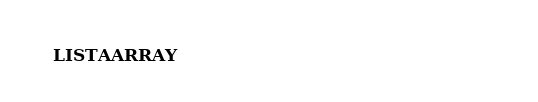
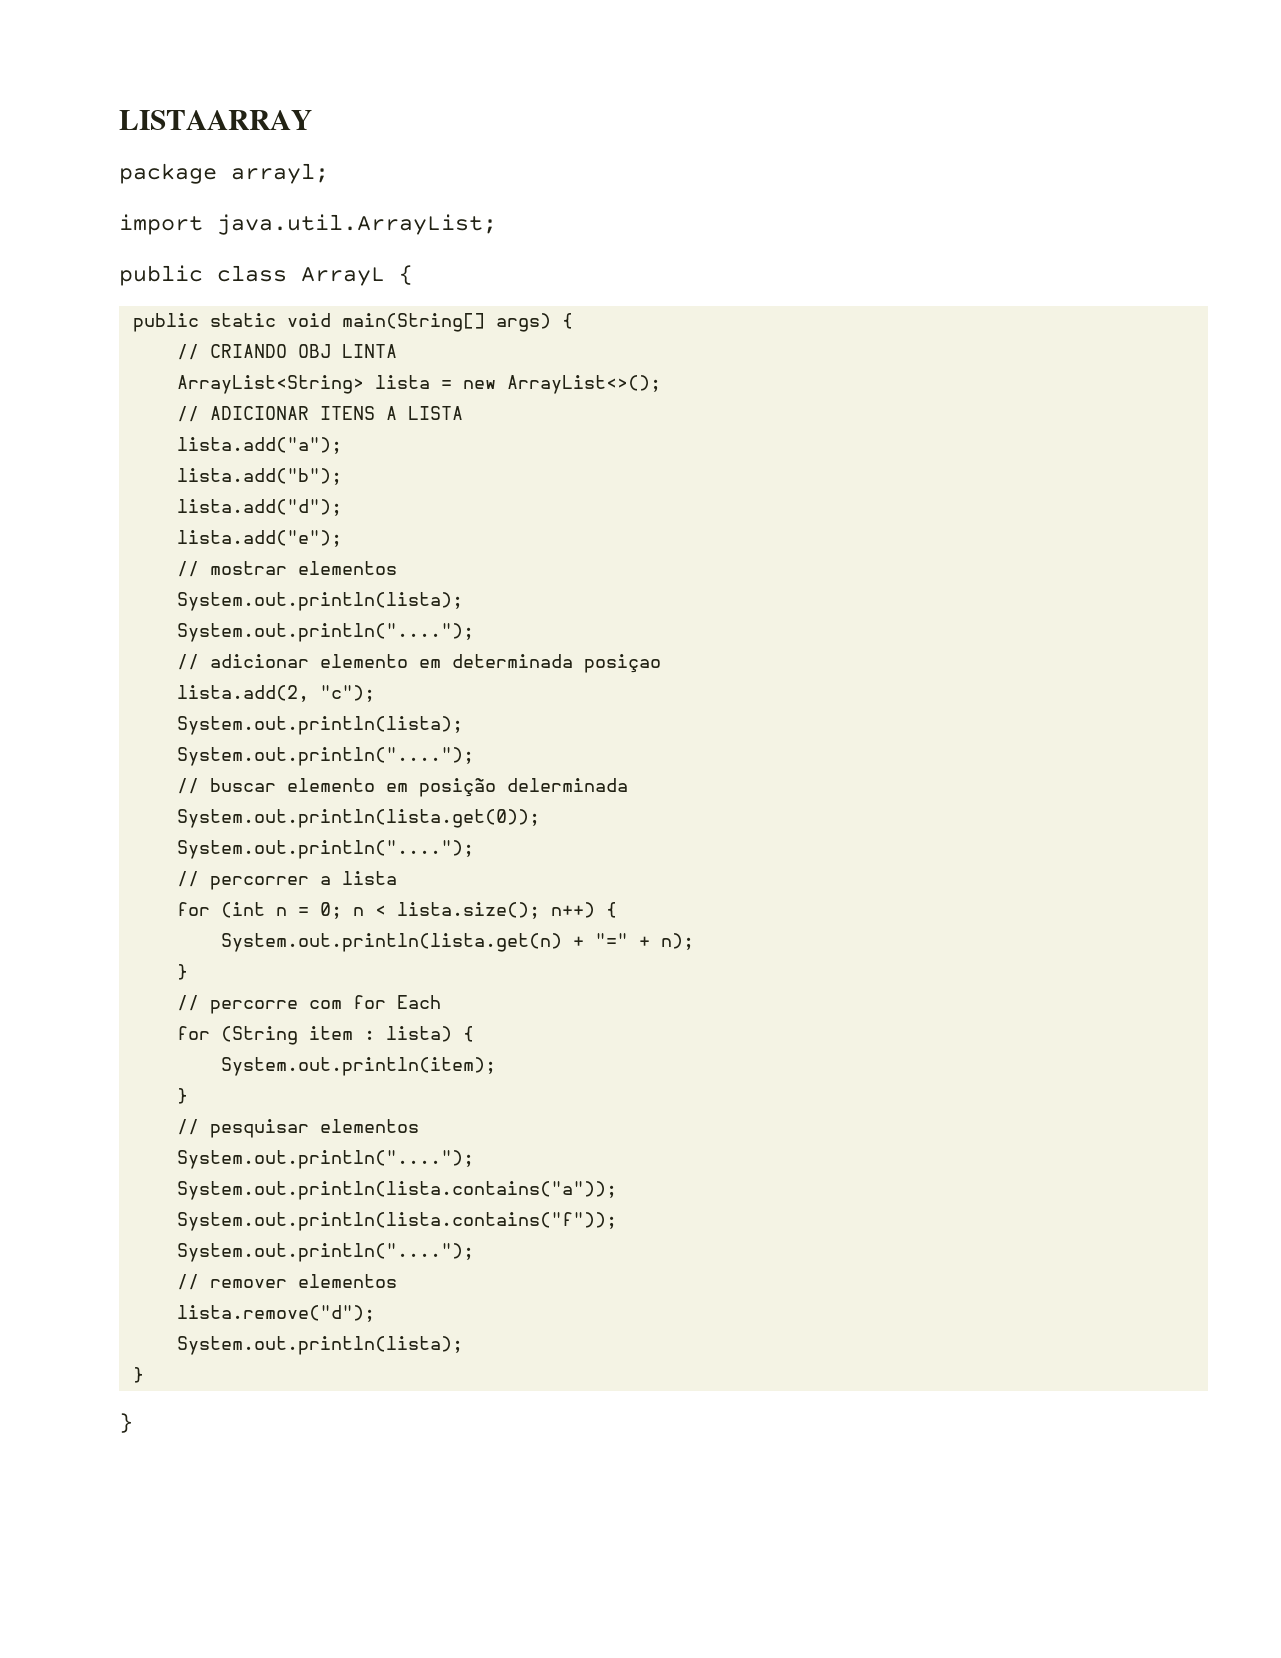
(178, 55) none -> [119,163,329,184] [119,214,497,235] [119,265,413,286] [133,313,574,332] [177,344,398,360] [177,375,662,394] [177,406,464,422] [177,437,343,454] [177,468,343,485] [177,499,343,516] [177,530,343,547] [177,561,398,577] [177,592,464,611] [177,623,475,642] [177,654,662,673] [177,685,376,702] [177,716,464,735] [177,747,475,766] [177,778,629,797] [177,809,541,828] [177,840,475,859] [177,871,398,890] [177,902,618,919] [221,933,695,952] [177,964,189,980] [177,995,442,1014] [177,1026,475,1045] [221,1057,497,1076] [177,1088,189,1104] [177,1119,420,1138] [177,1150,475,1169] [177,1181,618,1200] [177,1212,618,1231] [177,1243,475,1262] [177,1274,398,1290] [177,1305,376,1322] [177,1336,464,1355] [133,1367,145,1383] [119,1413,133,1433] // package arrayl; // import java.util.ArrayList; // public class ArrayL { // public static void main(String[] args) { // // CRIANDO OBJ LINTA // ArrayList<String> lista = new ArrayList<>(); // // ADICIONAR ITENS A LISTA // lista.add("a"); // lista.add("b"); // lista.add("d"); // lista.add("e"); // // mostrar elementos // System.out.println(lista); // System.out.println("...."); // // adicionar elemento em determinada posiçao // lista.add(2, "c"); // System.out.println(lista); // System.out.println("...."); // // buscar elemento em posição delerminada // System.out.println(lista.get(0)); // System.out.println("...."); // // percorrer a lista // for (int n = 0; n < lista.size(); n++) { // System.out.println(lista.get(n) + "=" + n); // } // // percorre com for Each // for (String item : lista) { // System.out.println(item); // } // // pesquisar elementos // System.out.println("...."); // System.out.println(lista.contains("a")); // System.out.println(lista.contains("f")); // System.out.println("...."); // // remover elementos // lista.remove("d"); // System.out.println(lista); // } // }

